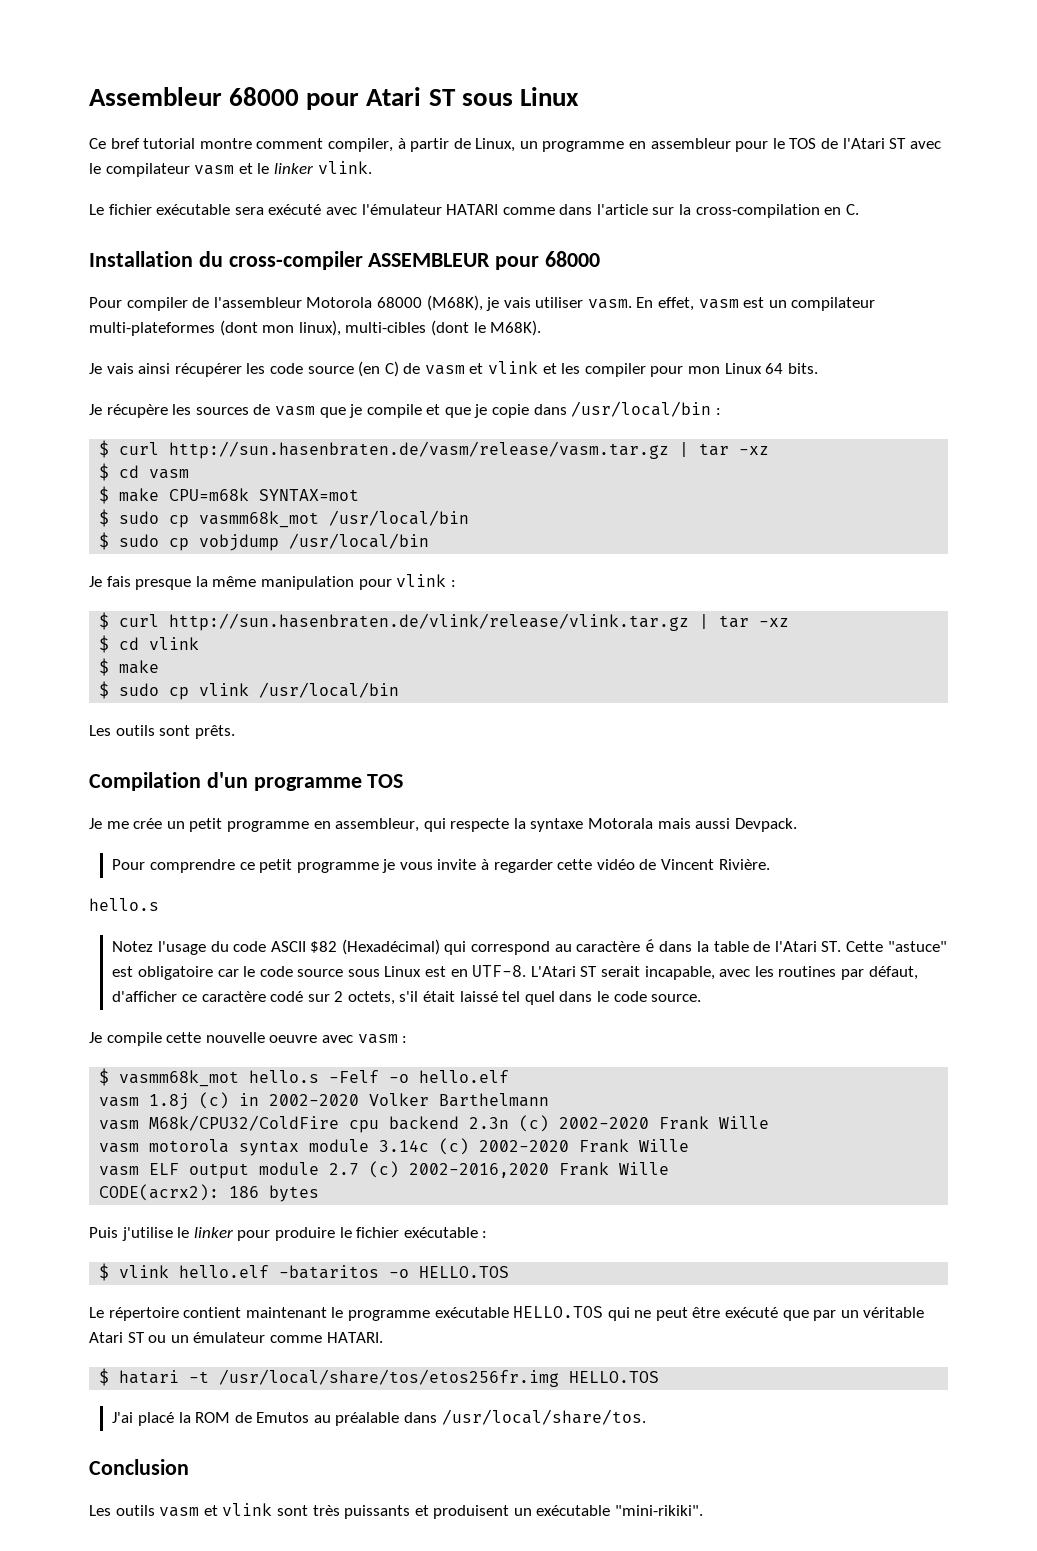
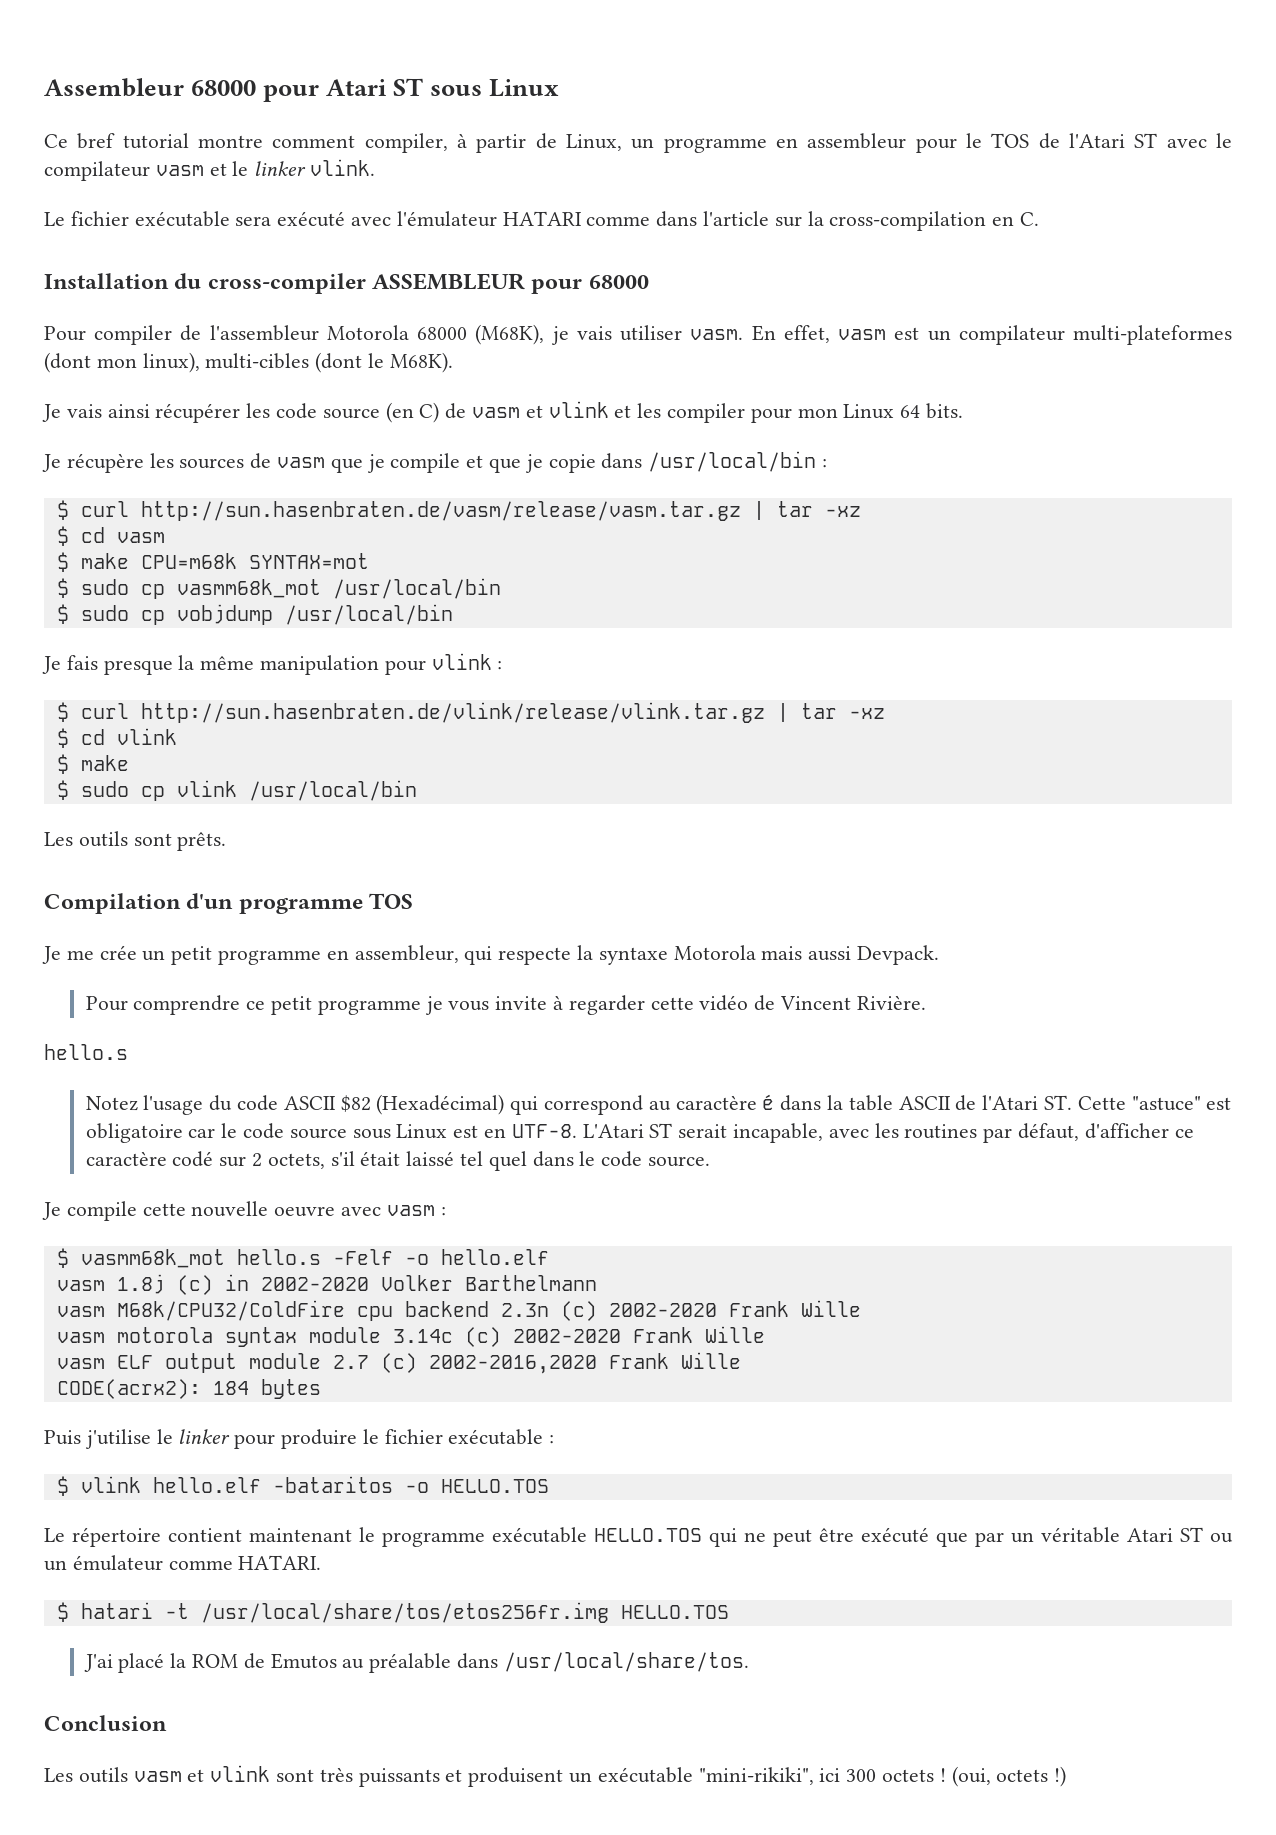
[588,818,654,829] Motorala -> [673,945,756,960] Motorola
(749, 946) none -> [898,1096,951,1110] ASCII
[229,1186,260,1198] 186 -> [212,1381,249,1395] 184
[615,1505,704,1516] "mini-rikiki". -> [698,1766,1067,1787] "mini-rikiki", ici 300 octets ! (oui, octets !)

